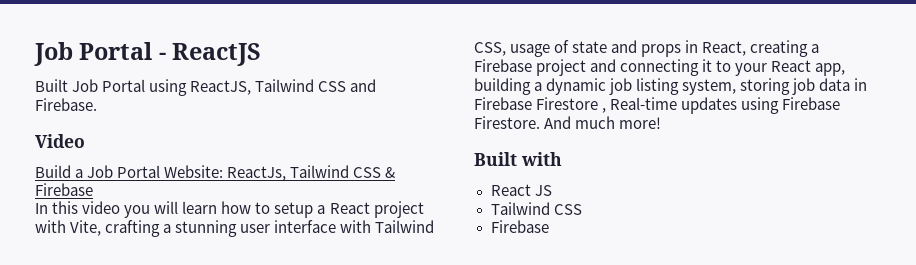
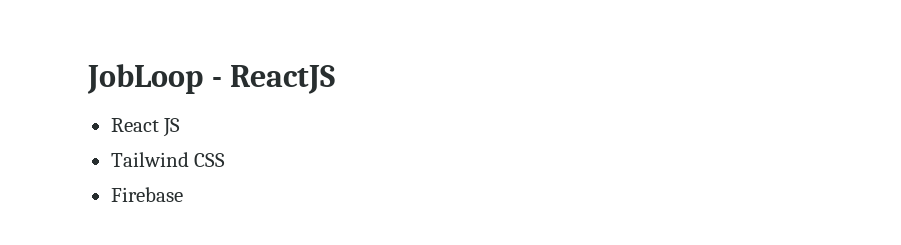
[34,42,153,66] Job Portal -> [87,64,203,94] JobLoop
[35,79,377,96] [35,98,97,111] [35,134,85,148] [35,165,396,181] [35,183,93,196] [35,201,424,218] [35,220,435,237] [474,40,820,57] [474,59,846,76] [474,78,868,95] [474,97,841,114] [474,116,662,129] [474,152,562,166] // Built Job Portal using ReactJS, Tailwind CSS and Firebase. // Video // Build a Job Portal Website: ReactJs, Tailwind CSS & Firebase // In this video you will learn how to setup a React project with Vite, crafting a stunning user interface with Tailwind CSS, usage of state and props in React, creating a Firebase project and connecting it to your React app, building a dynamic job listing system, storing job data in Firebase Firestore , Real-time updates using Firebase Firestore. And much more! // Built with -> (336, 79) none

